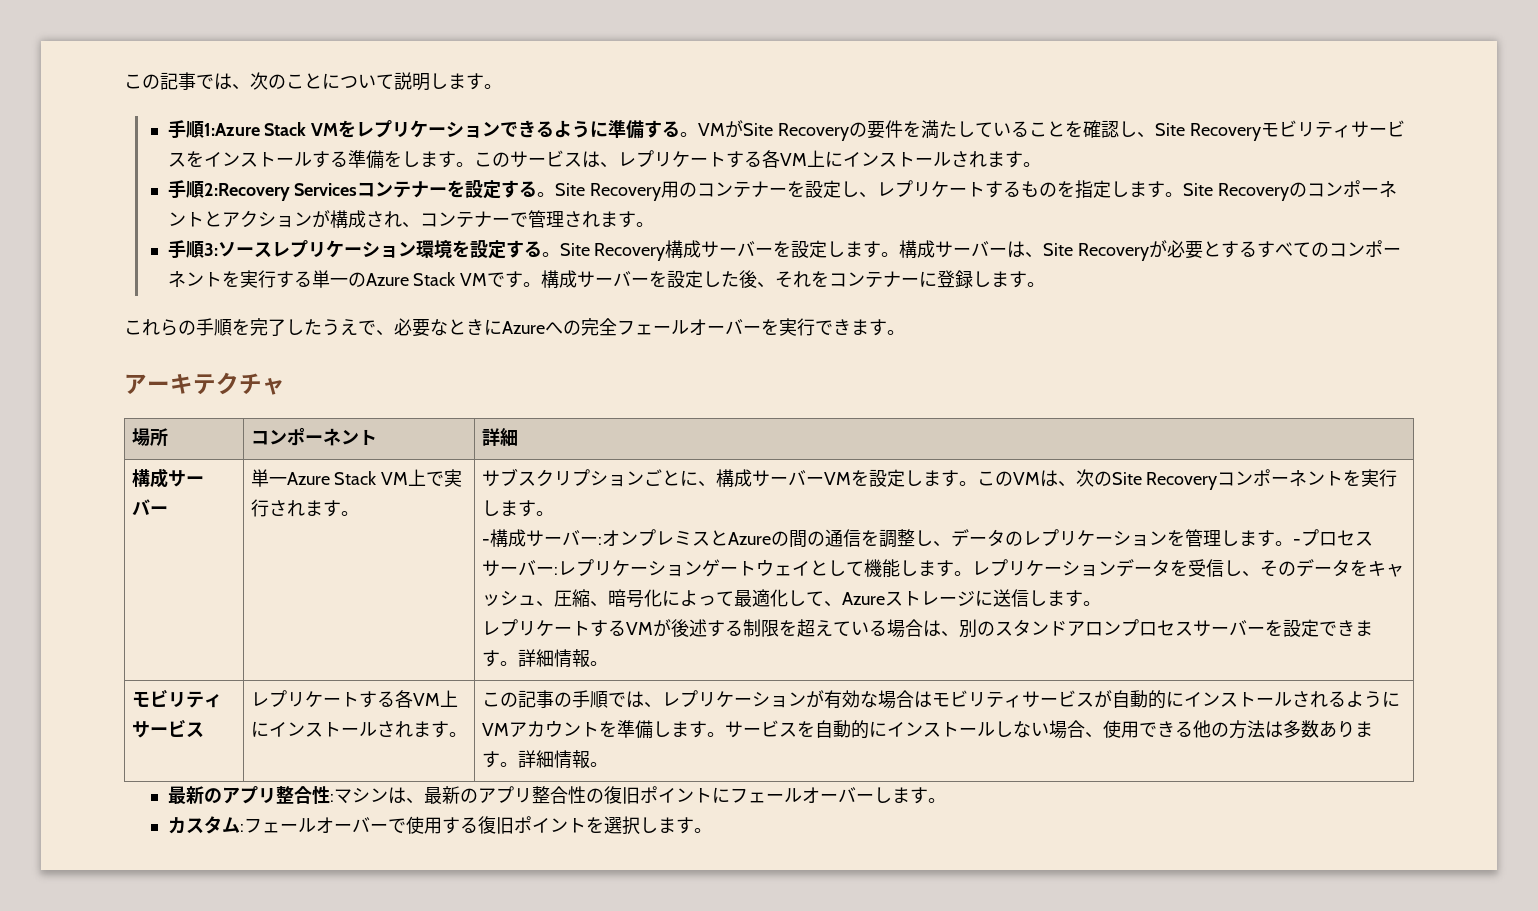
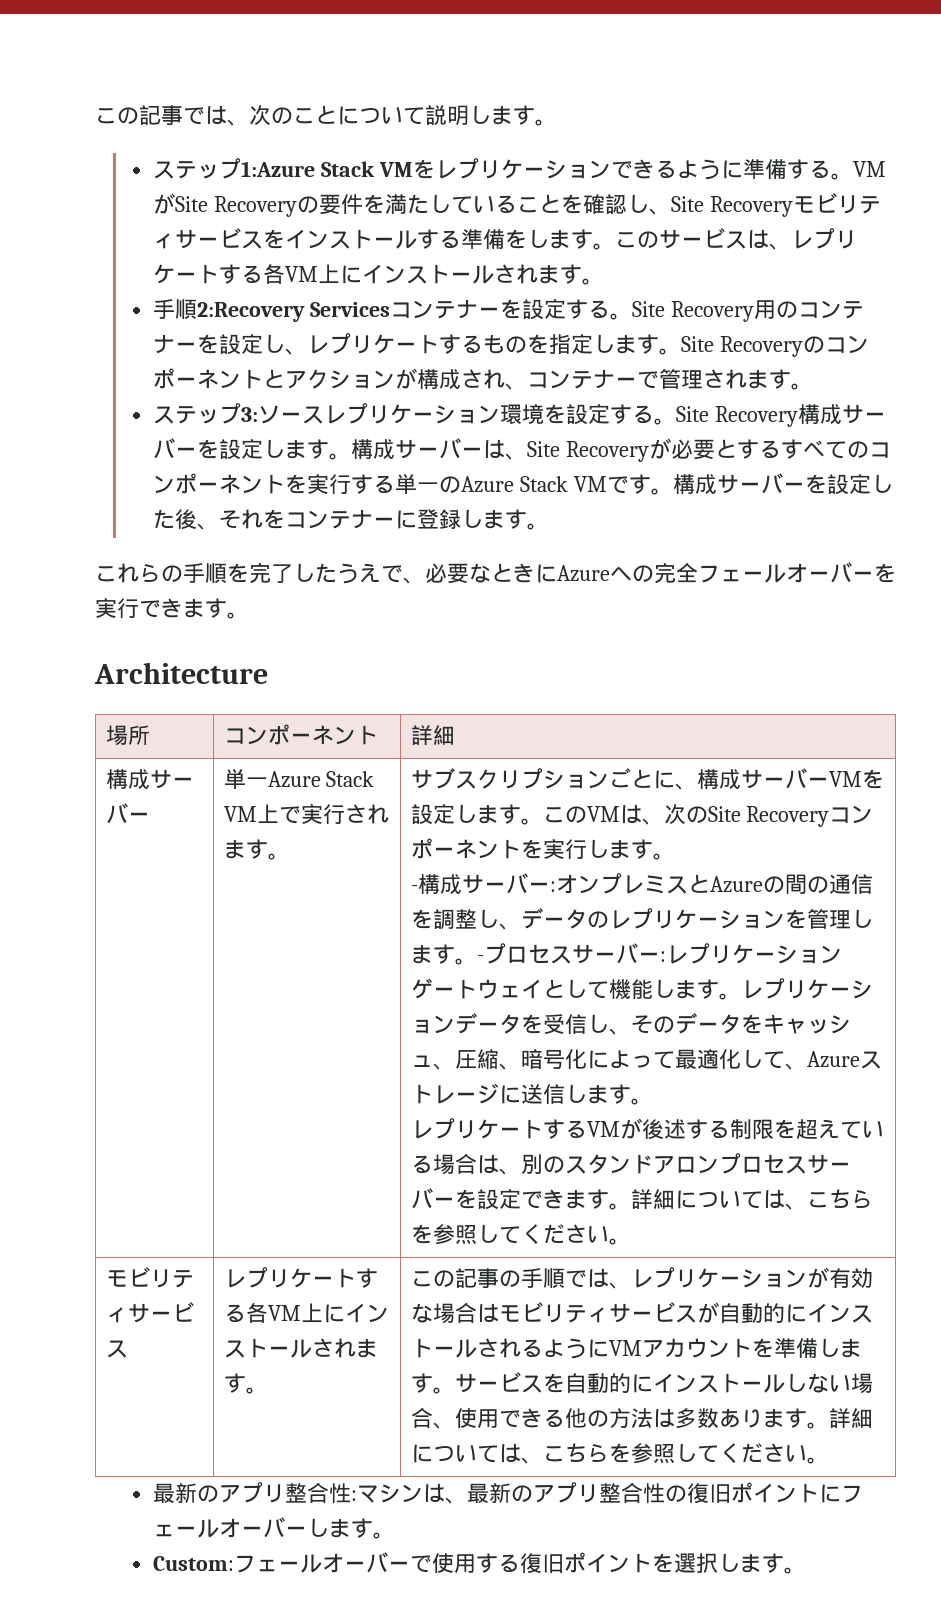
[167,120,204,139] 手順 -> [152,158,241,179] ステップ
[167,240,204,259] 手順 -> [152,403,241,424] ステップ
[124,372,285,395] アーキテクチャ -> [94,662,268,684] Architecture
[553,649,590,668] 情報 -> [674,1189,873,1210] [410,1224,609,1245] については、こちらを参照してください
[553,750,590,769] 情報 -> [410,1443,807,1464] については、こちらを参照してください
[167,816,244,834] カスタム: -> [152,1556,234,1571] Custom:

